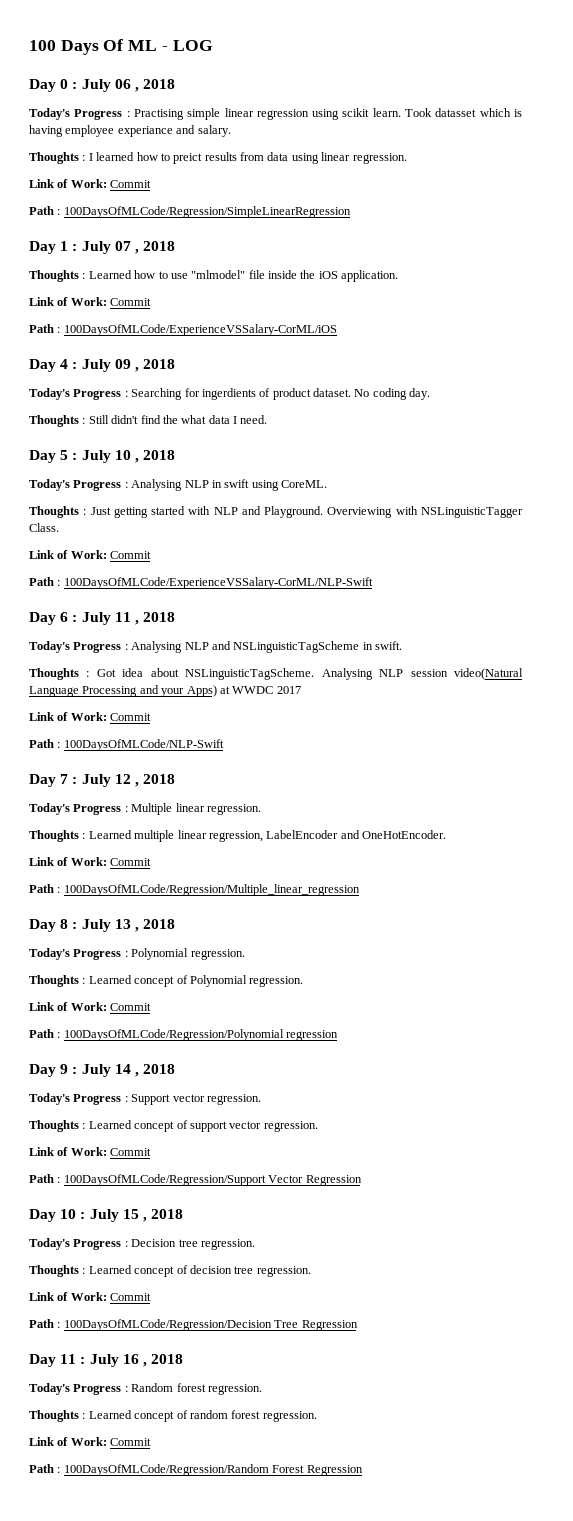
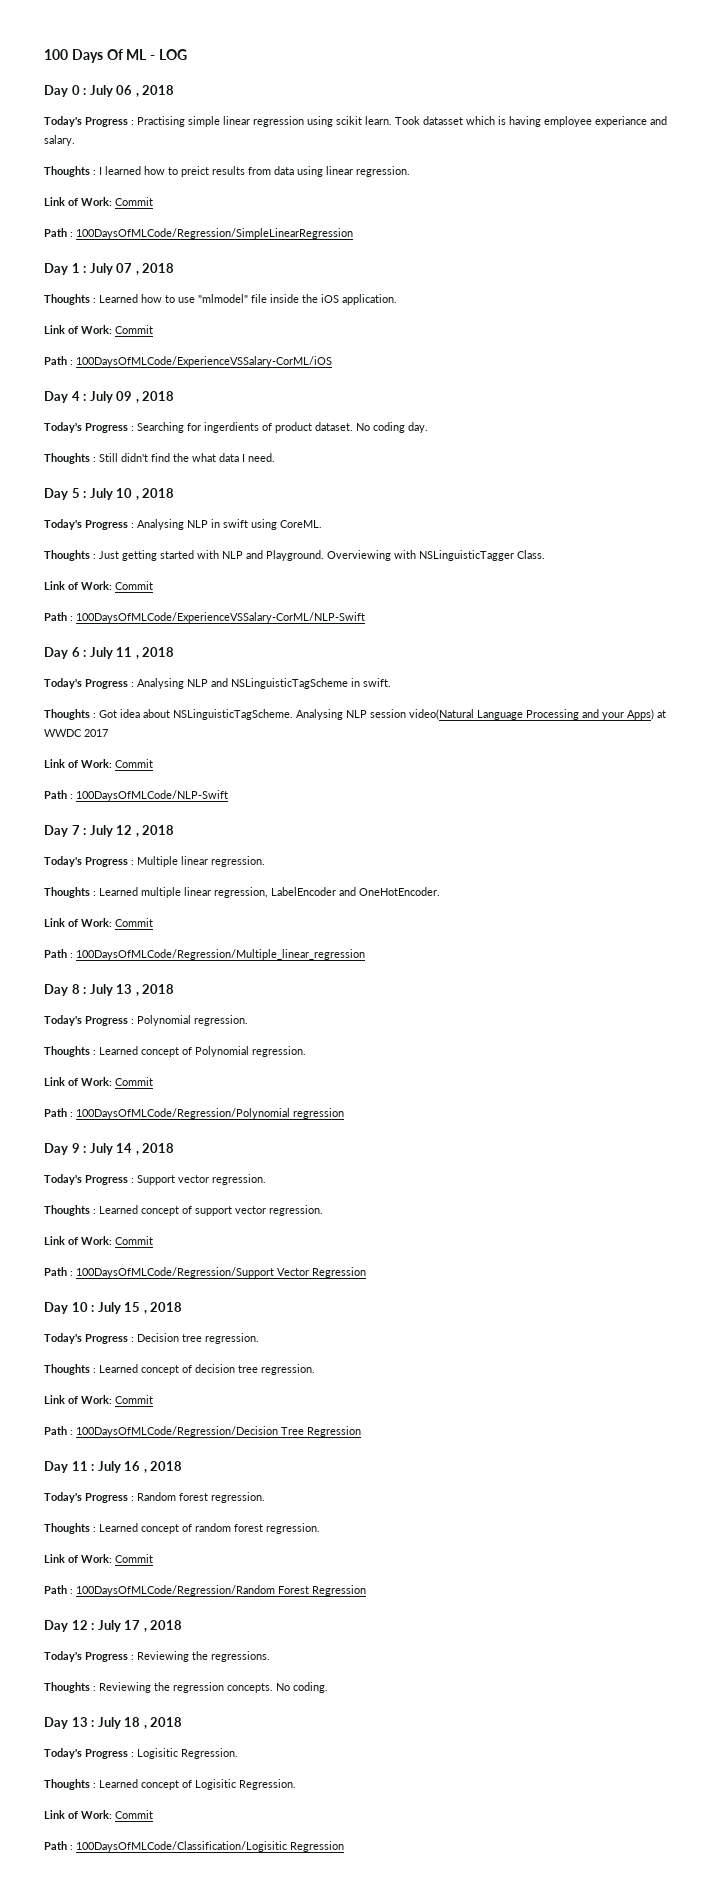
(363, 1470) none -> [44,1620,183,1632] [44,1651,270,1662] [44,1682,328,1693] [44,1717,183,1729] [44,1748,238,1759] [44,1779,296,1790] [44,1810,153,1819] [44,1841,344,1852] // Day 12 : July 17 , 2018 // Today's Progress : Reviewing the regressions. // Thoughts : Reviewing the regression concepts. No coding. // Day 13 : July 18 , 2018 // Today's Progress : Logisitic Regression. // Thoughts : Learned concept of Logisitic Regression. // Link of Work: Commit // Path : 100DaysOfMLCode/Classification/Logisitic Regression

